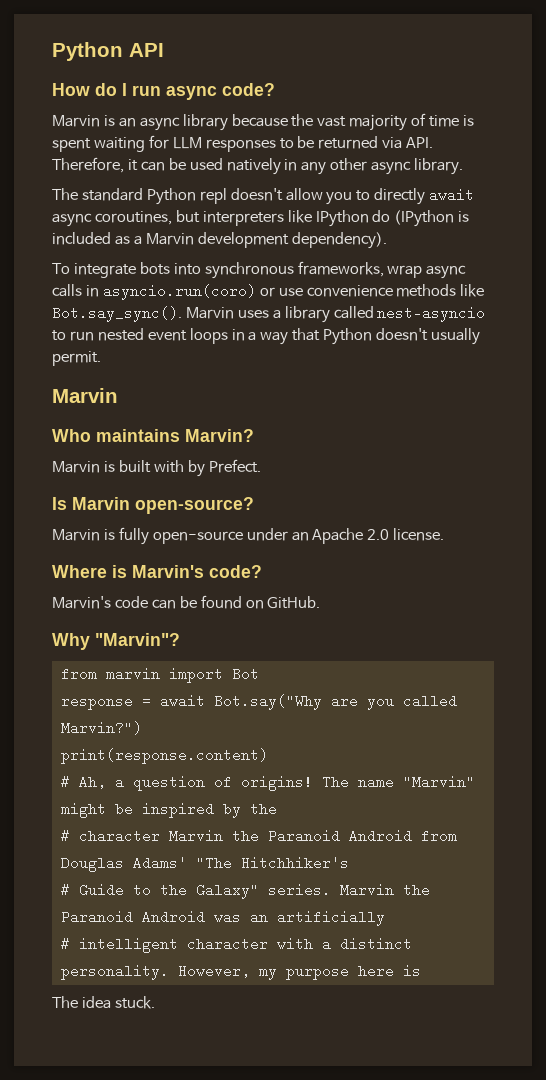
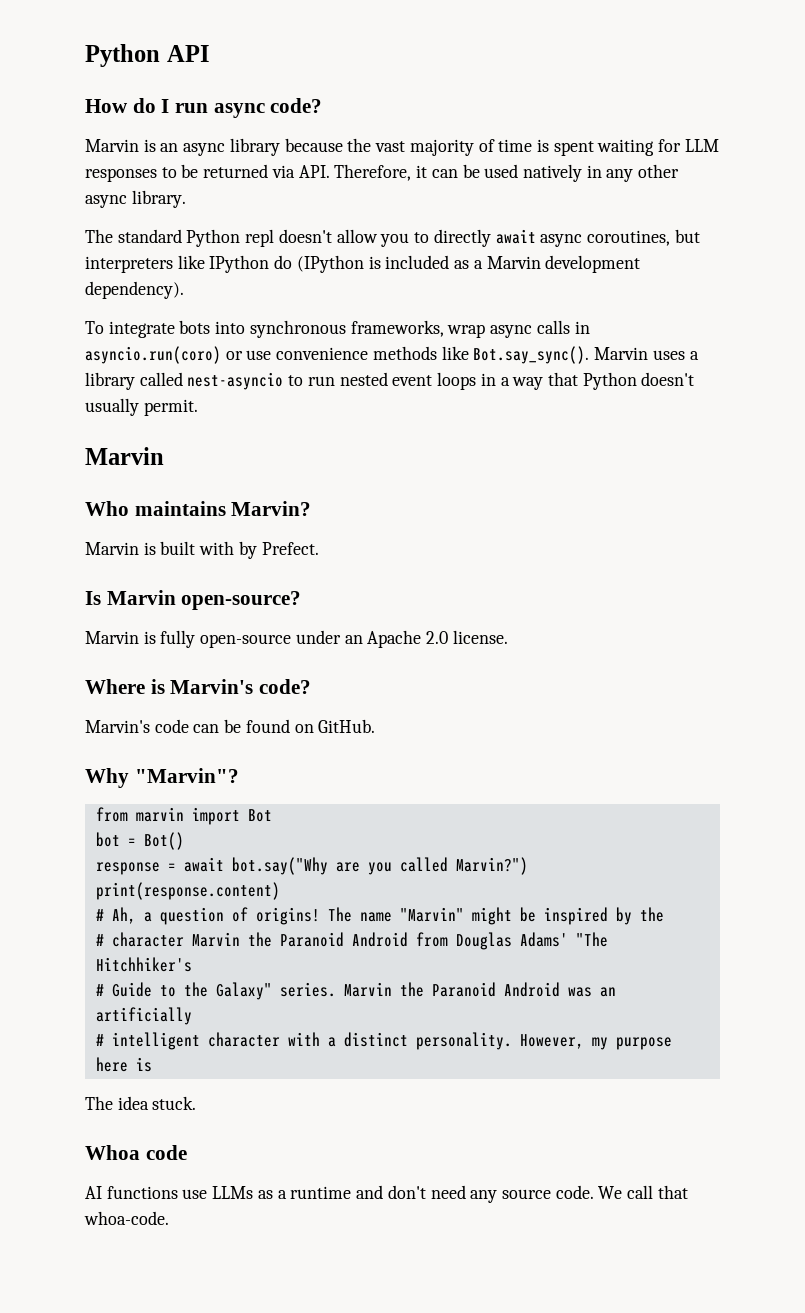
(259, 674) none -> [95,832,184,850] // bot = Bot()
[213,694,322,710] Bot.say("Why -> [231,857,328,875] bot.say("Why
(155, 1002) none -> [85,1145,187,1160] [85,1185,688,1203] [84,1211,169,1225] // Whoa code // AI functions use LLMs as a runtime and don't need any source code. We call that whoa-code.

